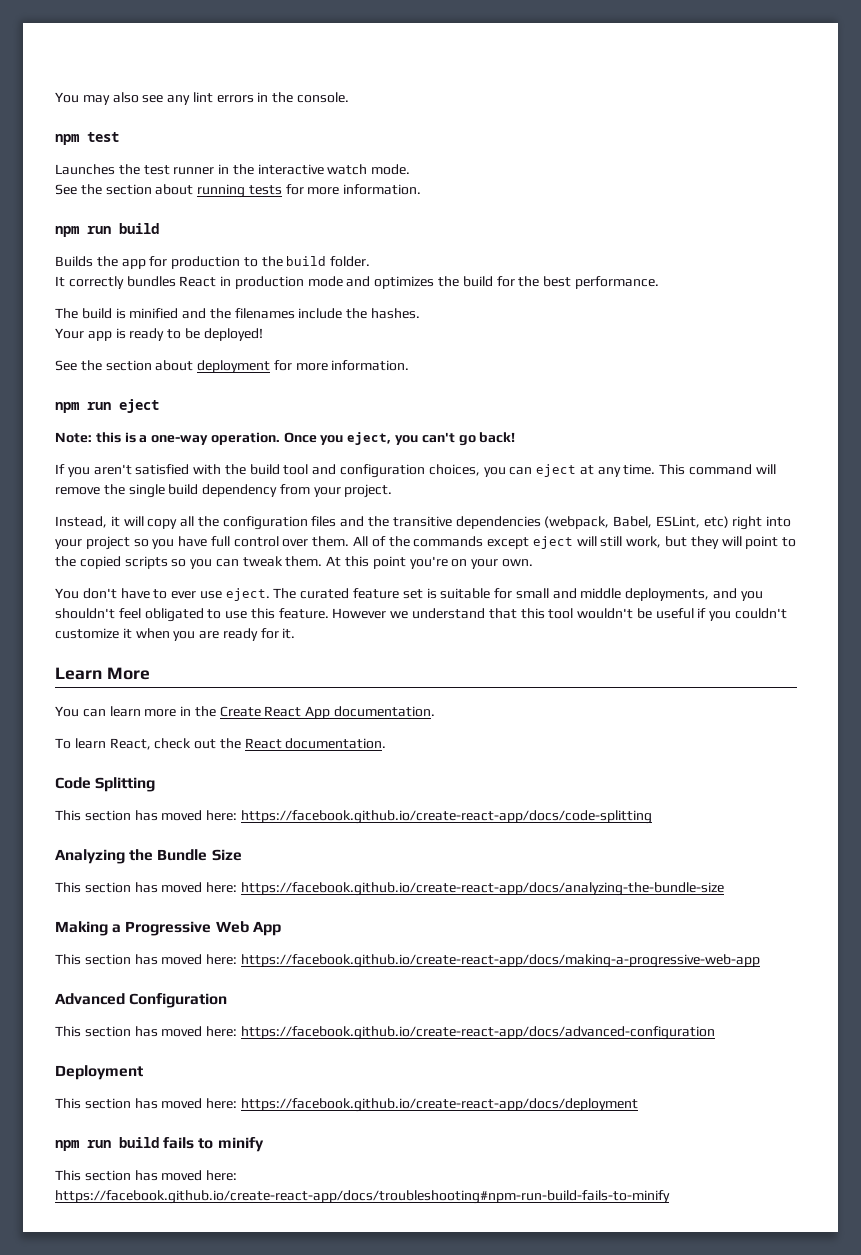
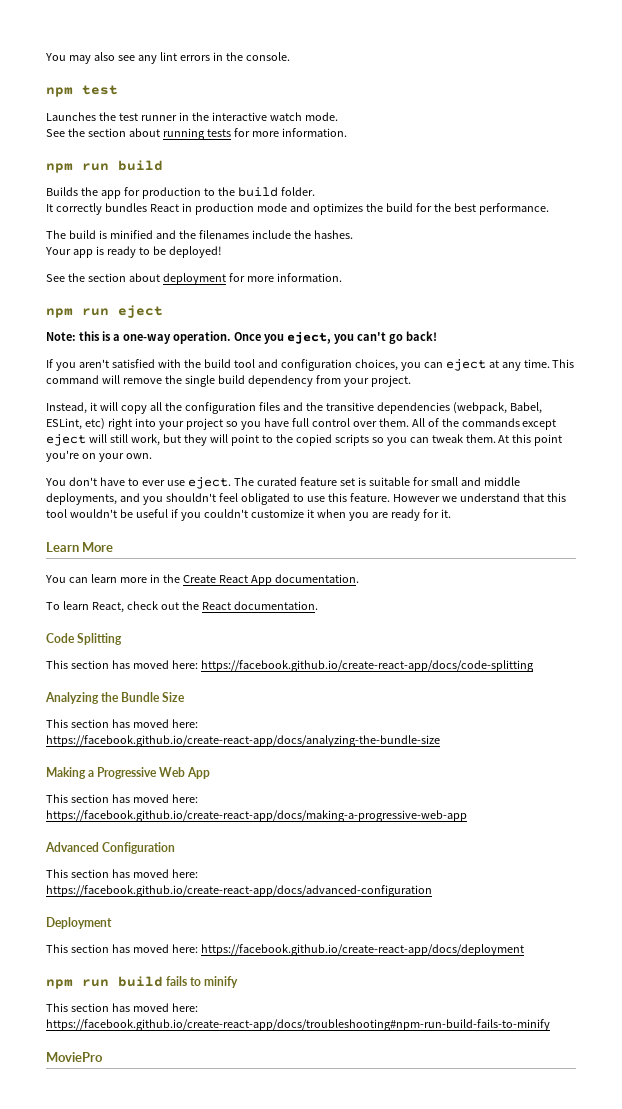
(670, 1197) none -> [46,1052,103,1062] // MoviePro

